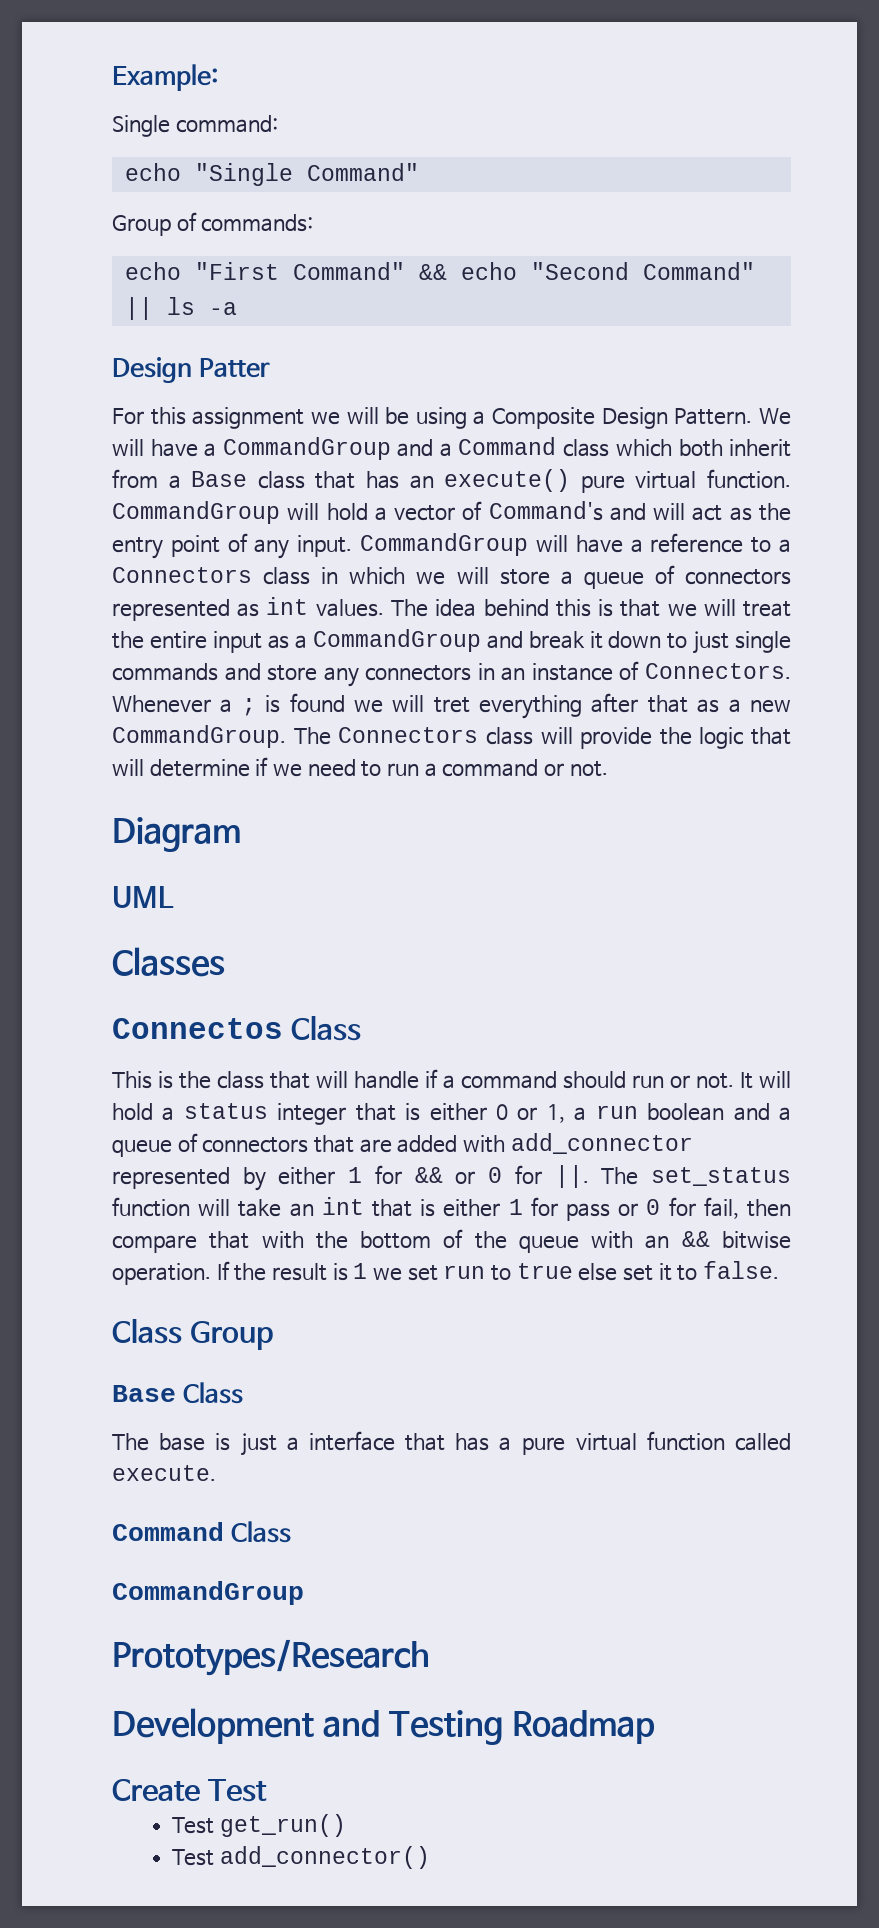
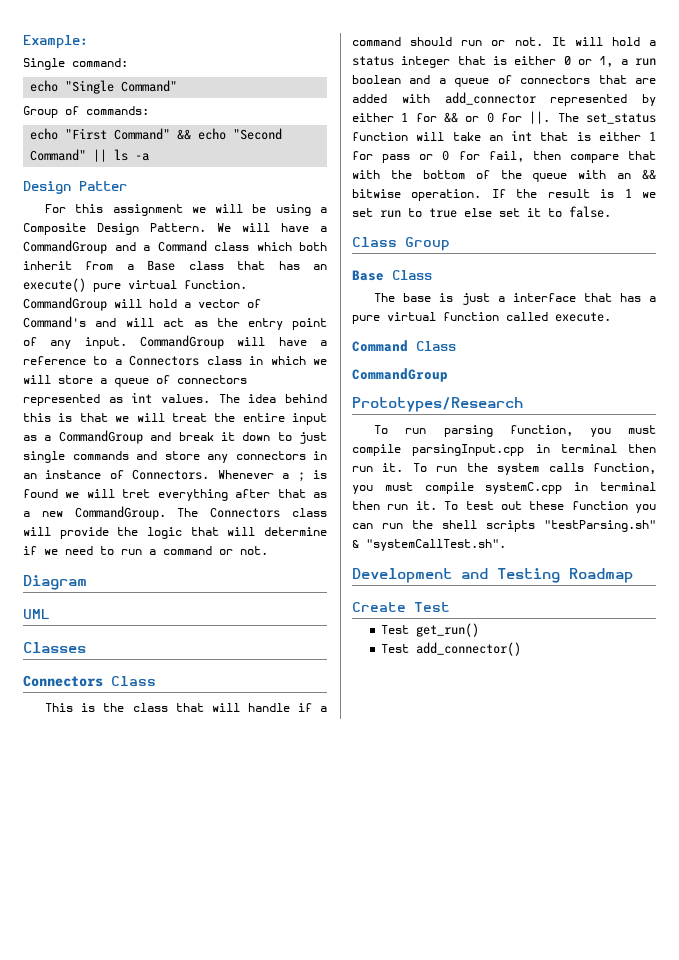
[112,1018,283,1039] Connectos -> [23,675,103,687] Connectors
(430, 1657) none -> [374,425,656,437] [352,444,656,456] [352,463,656,475] [352,482,656,494] [352,501,656,513] [352,520,656,532] [352,539,506,551] // To run parsing function, you must compile parsingInput.cpp in terminal then run it. To run the system calls function, you must compile systemC.cpp in terminal then run it. To test out these function you can run the shell scripts "testParsing.sh" & "systemCallTest.sh".

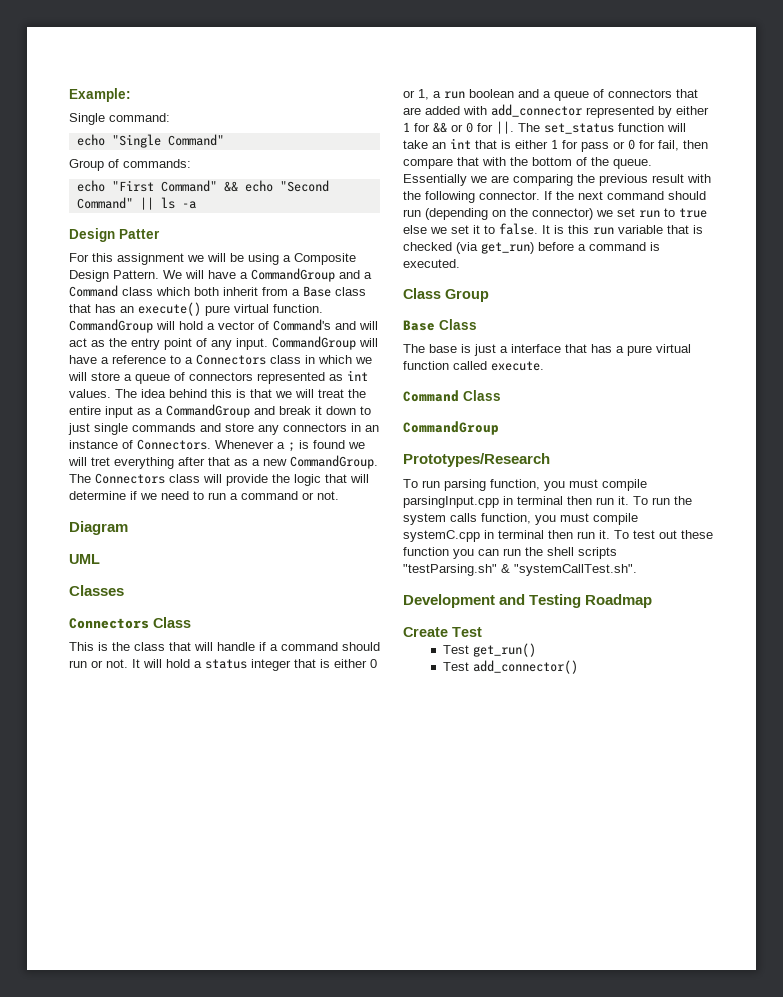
[532,169,656,182] [352,188,632,201] queue with an && bitwise operation. If the result is 1 -> [613,159,652,169] [403,174,711,186] [403,191,706,203] [403,208,593,220] queue. Essentially we are comparing the previous result with the following connector. If the next command should run (depending on the connector)
(492, 212) none -> [430,227,447,234] we
(611, 212) none -> [542,225,703,235] [403,242,660,254] [403,259,460,268] It is this run variable that is checked (via get_run) before a command is executed.

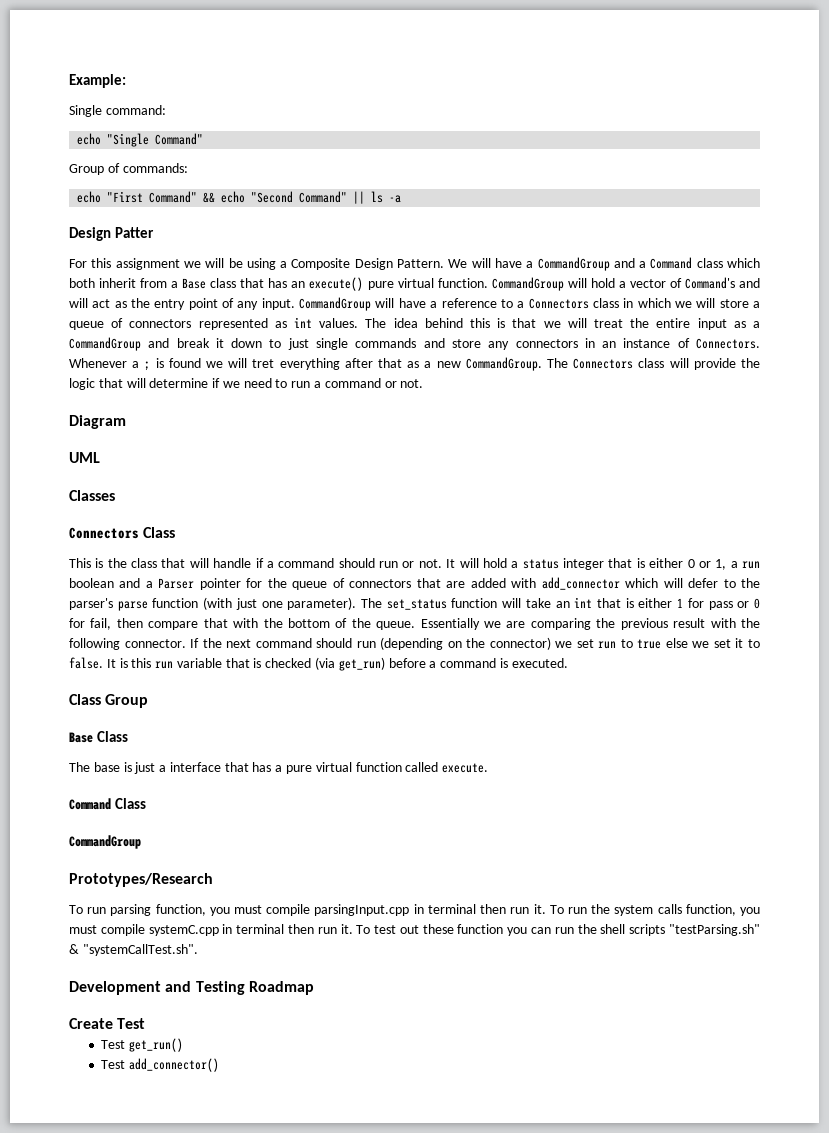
(551, 94) none -> [158,578,287,590] Parser pointer for the
[586,106,709,118] [403,121,514,134] represented by either 1 for && or 0 for ||. -> [625,578,761,588] [69,597,357,611] which will defer to the parser's parse function (with just one parameter).

